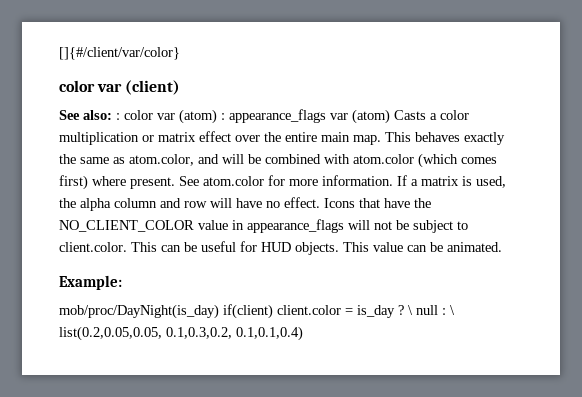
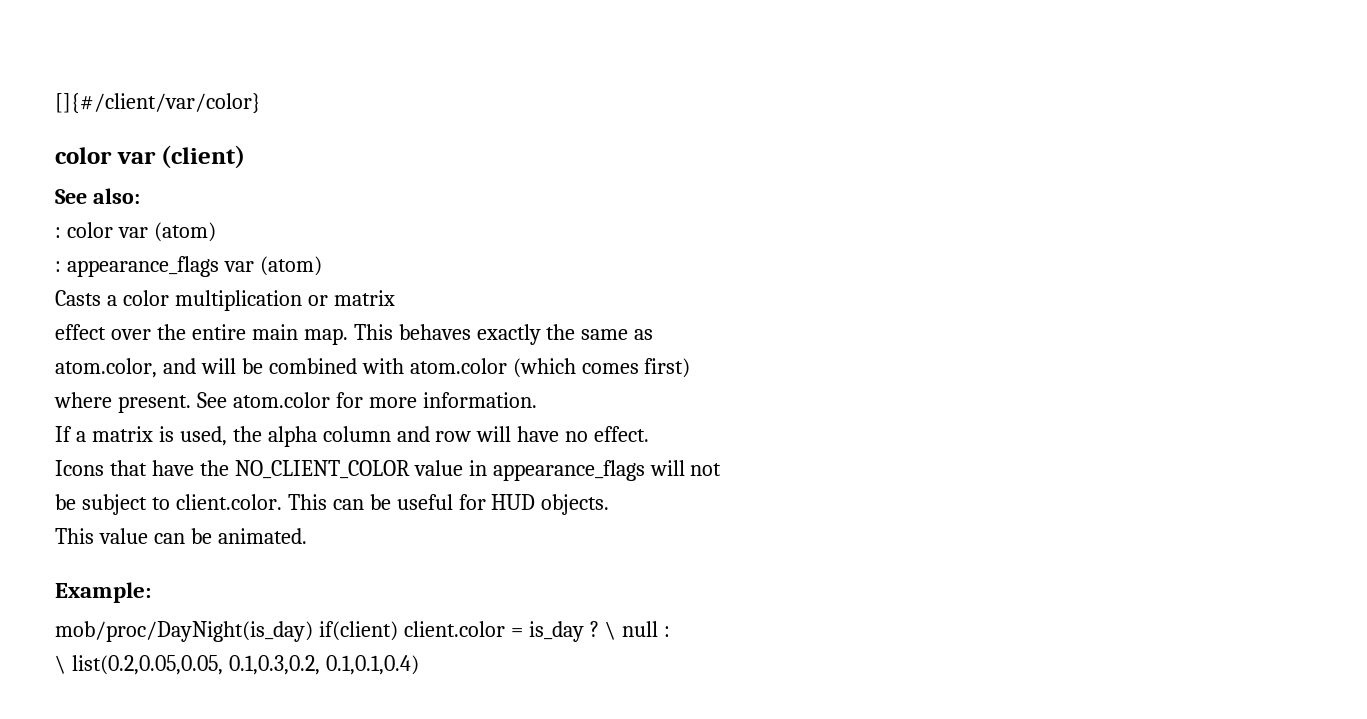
(112, 115) none -> (140, 196) //
(217, 116) none -> (216, 232) //
(390, 116) none -> (322, 266) //
(196, 137) none -> (395, 298) //
(125, 160) none -> (654, 334) //
(88, 182) none -> (691, 368) //
(393, 180) none -> (537, 400) //
(320, 202) none -> (650, 434) //
(392, 225) none -> (722, 469) //
(339, 248) none -> (610, 504) //
(446, 311) none -> (670, 631) //

